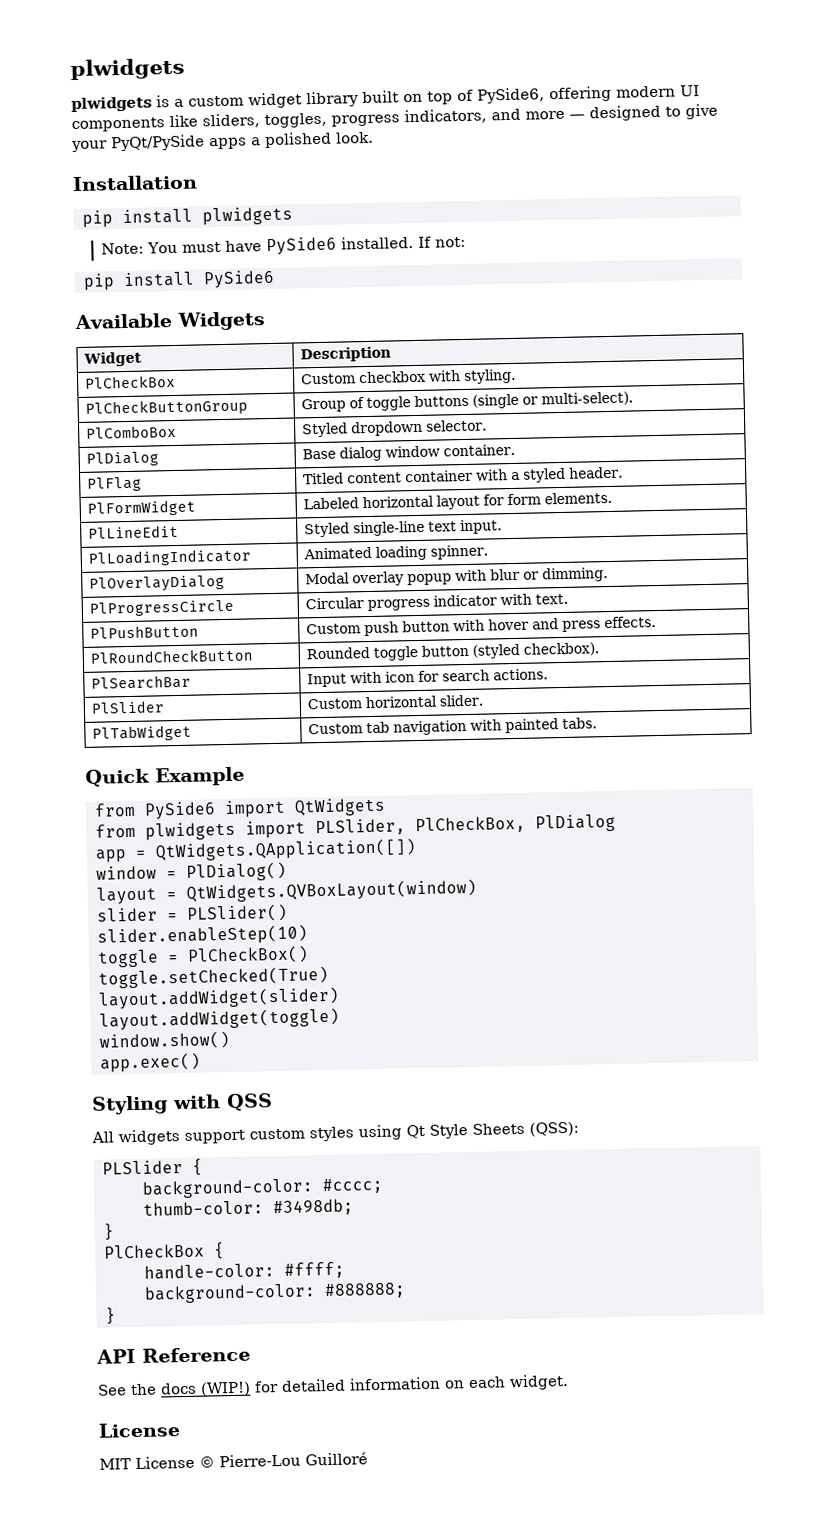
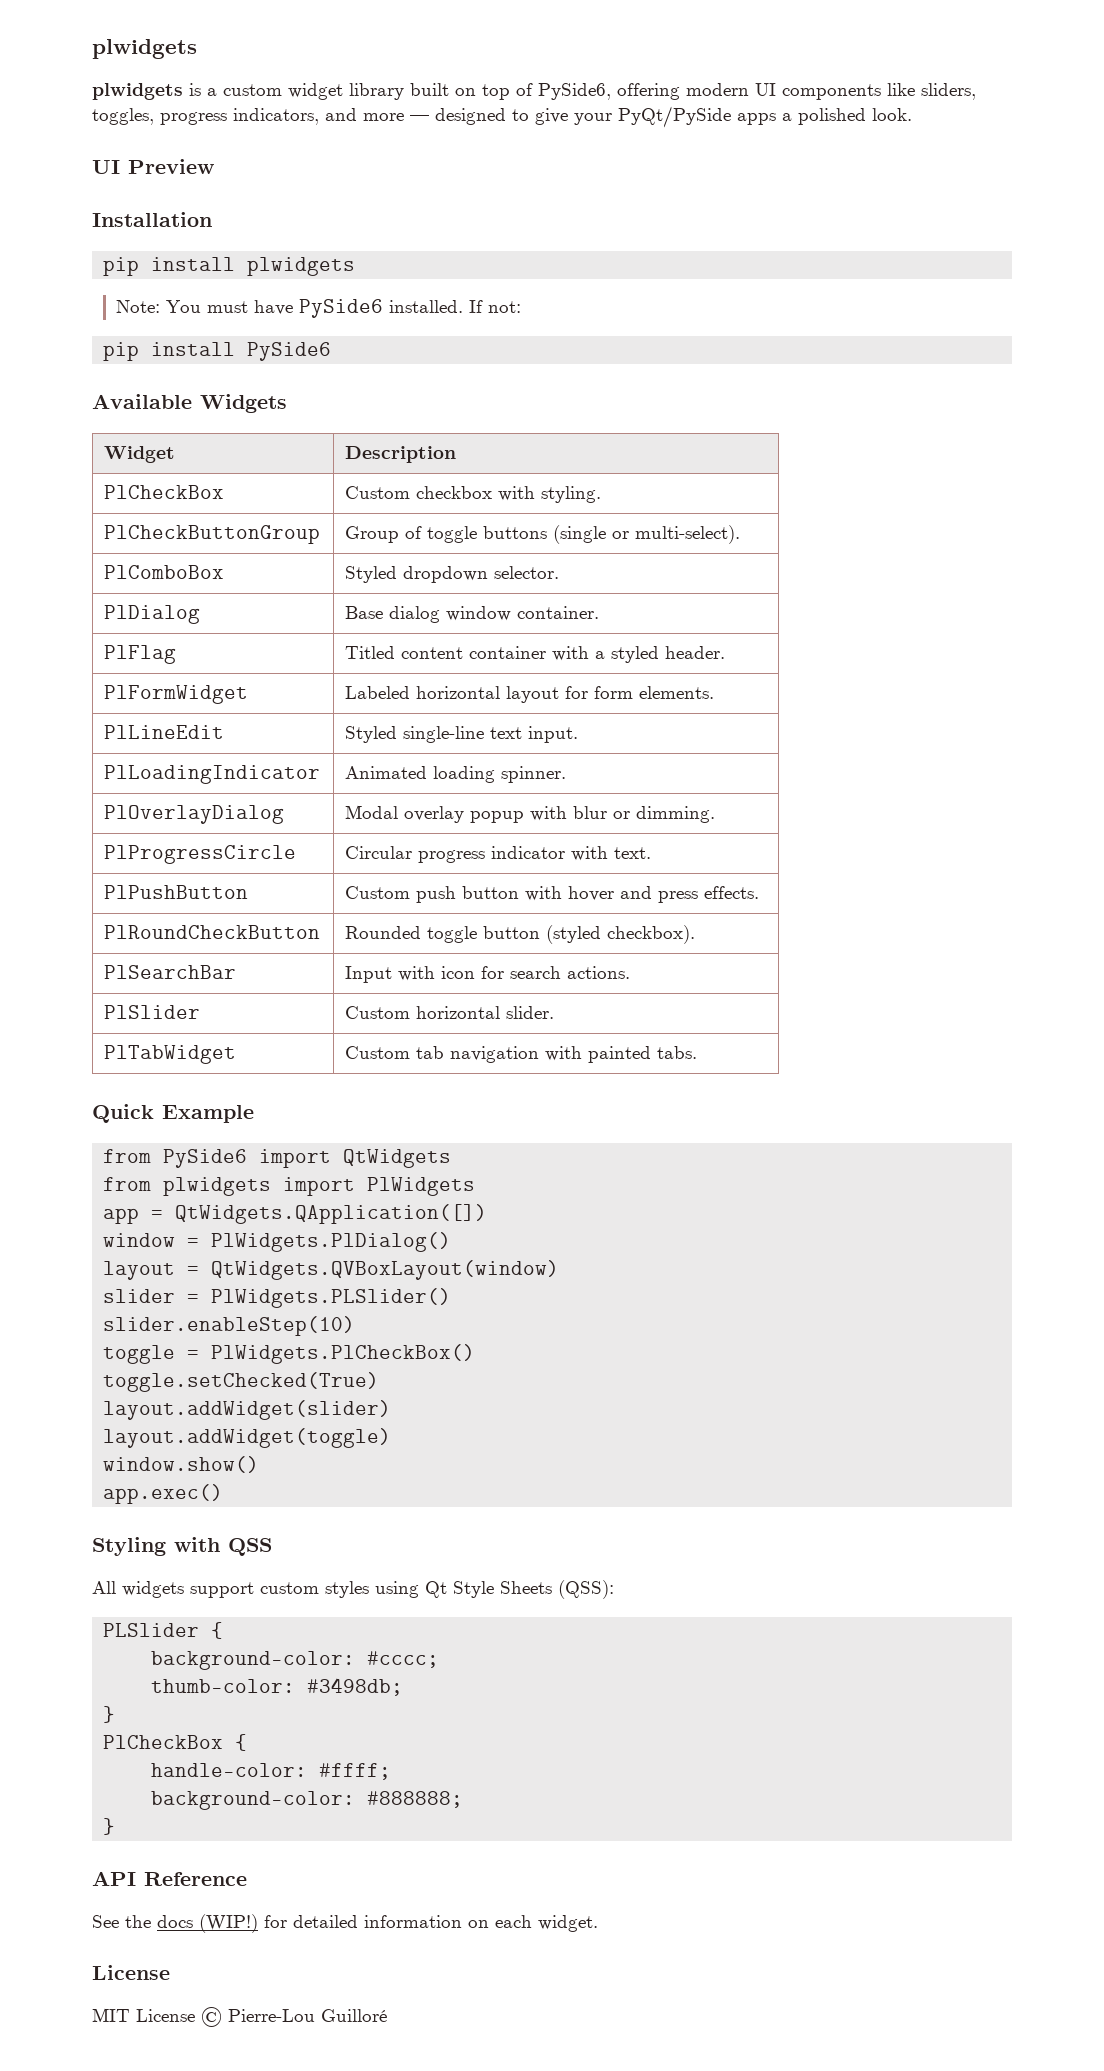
(374, 137) none -> [92,159,214,174] // UI Preview
[315,813,616,837] PLSlider, PlCheckBox, PlDialog -> [367,1177,476,1196] PlWidgets
[186,861,287,882] PlDialog() -> [211,1232,452,1252] PlWidgets.PlDialog()
[187,903,288,923] PLSlider() -> [211,1288,452,1308] PlWidgets.PLSlider()
[187,945,309,965] PlCheckBox() -> [211,1344,476,1364] PlWidgets.PlCheckBox()

